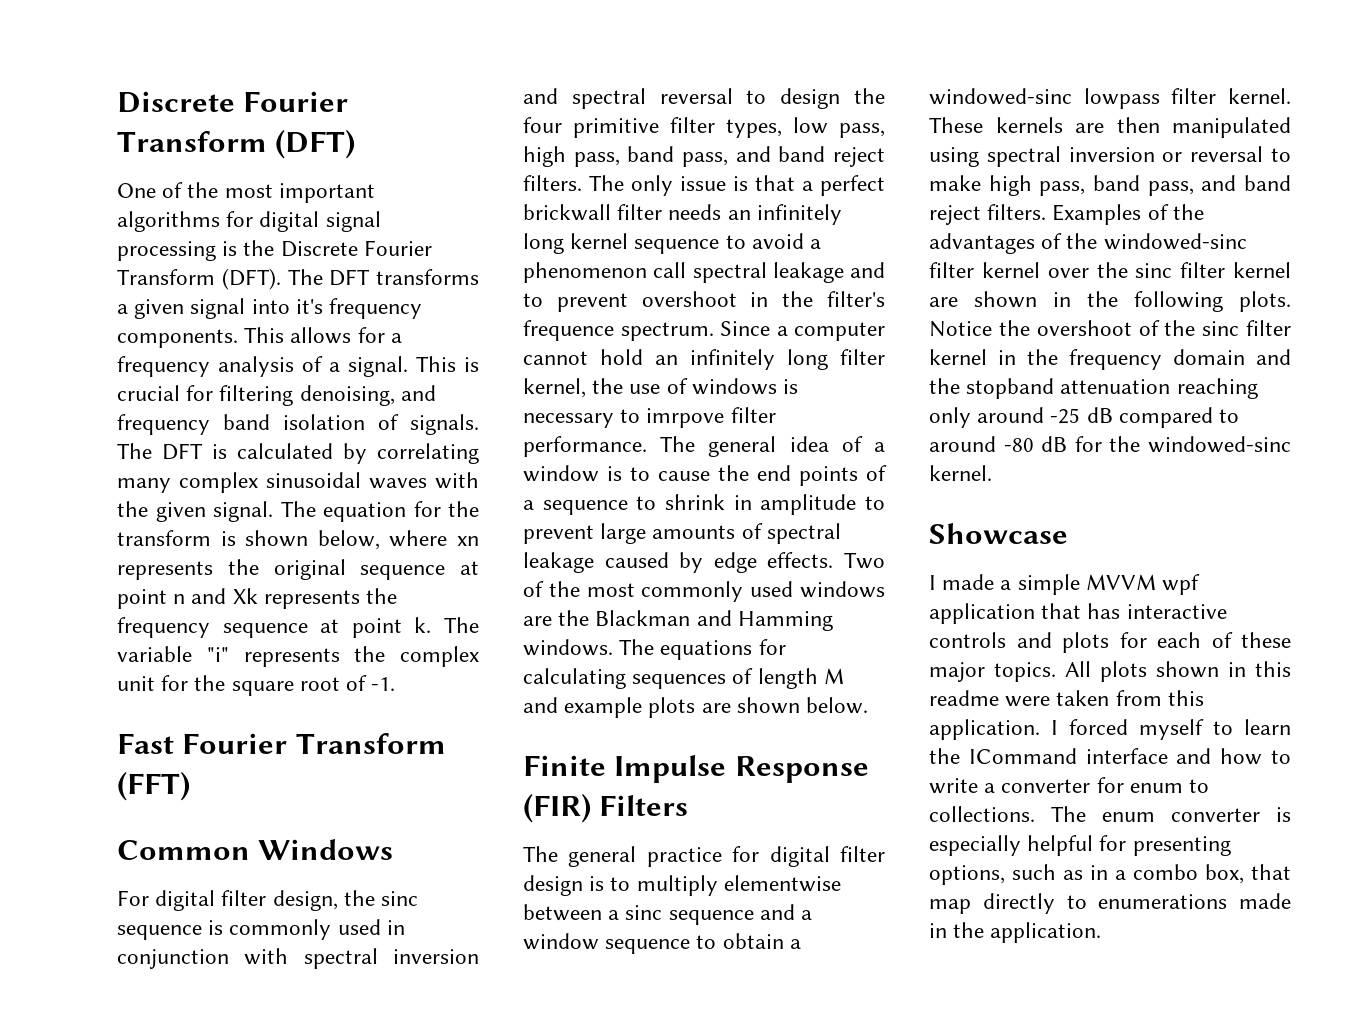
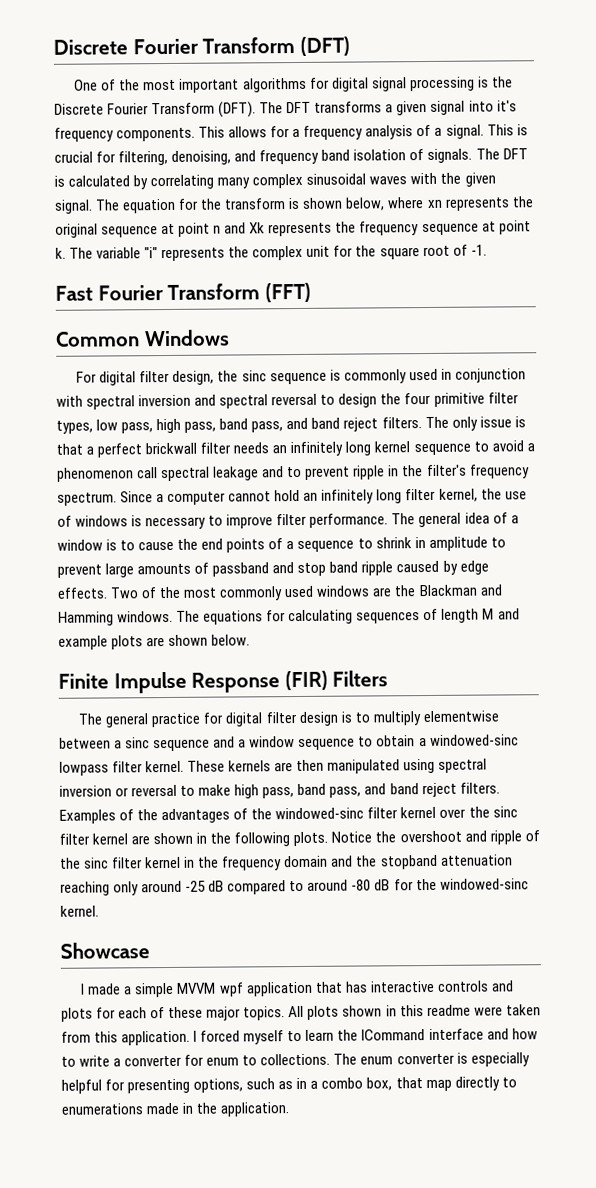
[219,385,294,406] filtering -> [118,150,169,166] filtering,
[641,291,737,307] overshoot -> [353,465,386,480] ripple
[523,320,614,341] frequence -> [469,464,530,479] frequency
[646,408,725,428] imrpove -> [226,514,274,529] improve
[766,523,841,544] [523,552,594,573] spectral leakage -> [212,561,394,577] passband and stop band ripple
(1132, 328) none -> [464,830,522,845] and ripple

